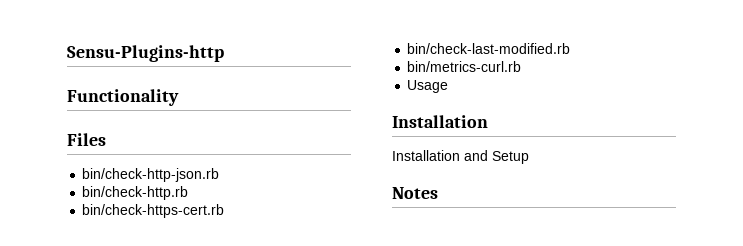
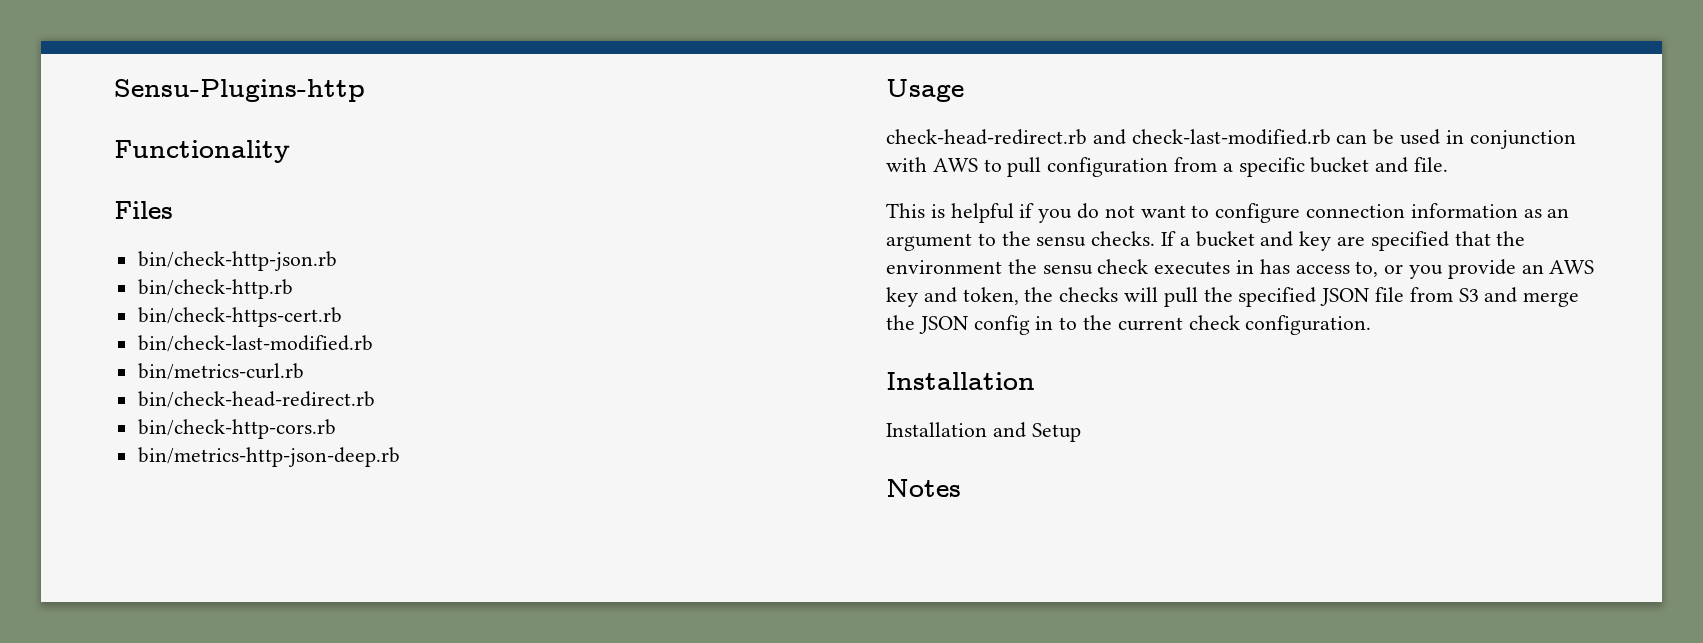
[407,80,449,93] Usage -> [137,391,375,408] [137,419,336,439] [137,447,400,467] [886,79,964,102] [886,129,1576,149] [886,157,1449,177] [886,203,1570,223] [886,231,1526,251] [886,259,1595,279] [886,287,1580,307] [886,315,1372,335] bin/check-head-redirect.rb // bin/check-http-cors.rb // bin/metrics-http-json-deep.rb // Usage // check-head-redirect.rb and check-last-modified.rb can be used in conjunction with AWS to pull configuration from a specific bucket and file. // This is helpful if you do not want to configure connection information as an argument to the sensu checks. If a bucket and key are specified that the environment the sensu check executes in has access to, or you provide an AWS key and token, the checks will pull the specified JSON file from S3 and merge the JSON config in to the current check configuration.

